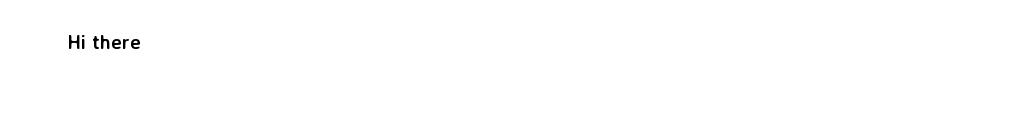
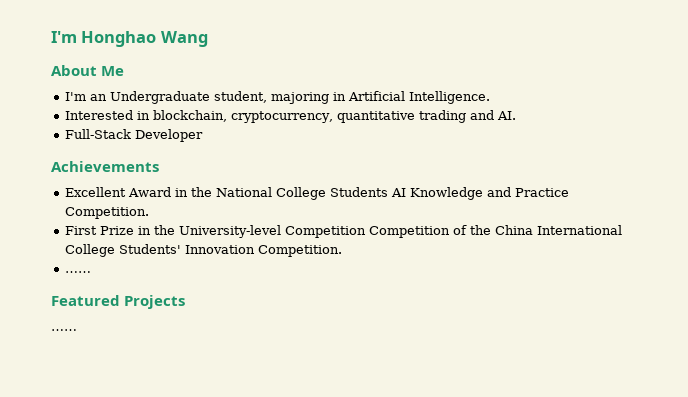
[67,35,141,49] Hi there -> [51,31,208,47] [51,65,125,76] [65,91,491,104] [65,110,517,123] [65,129,204,142] [51,161,159,172] [65,187,570,200] [65,207,150,219] [65,225,623,238] [65,244,343,257] [65,271,92,273] [51,295,186,309] [51,329,77,331] I'm Honghao Wang // About Me // I'm an Undergraduate student, majoring in Artificial Intelligence. // Interested in blockchain, cryptocurrency, quantitative trading and AI. // Full-Stack Developer // Achievements // Excellent Award in the National College Students AI Knowledge and Practice Competition. // First Prize in the University-level Competition Competition of the China International College Students' Innovation Competition. // …… // Featured Projects // ……

